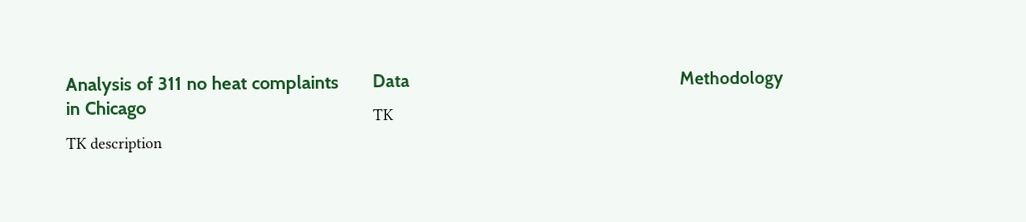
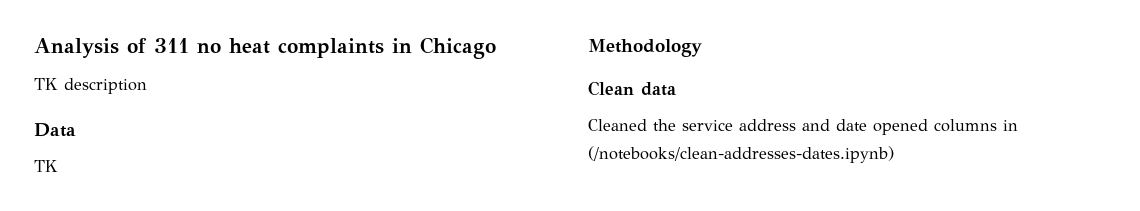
(784, 80) none -> [588,81,676,96] [588,119,1018,135] [588,146,894,163] // Clean data // Cleaned the service address and date opened columns in (/notebooks/clean-addresses-dates.ipynb)

